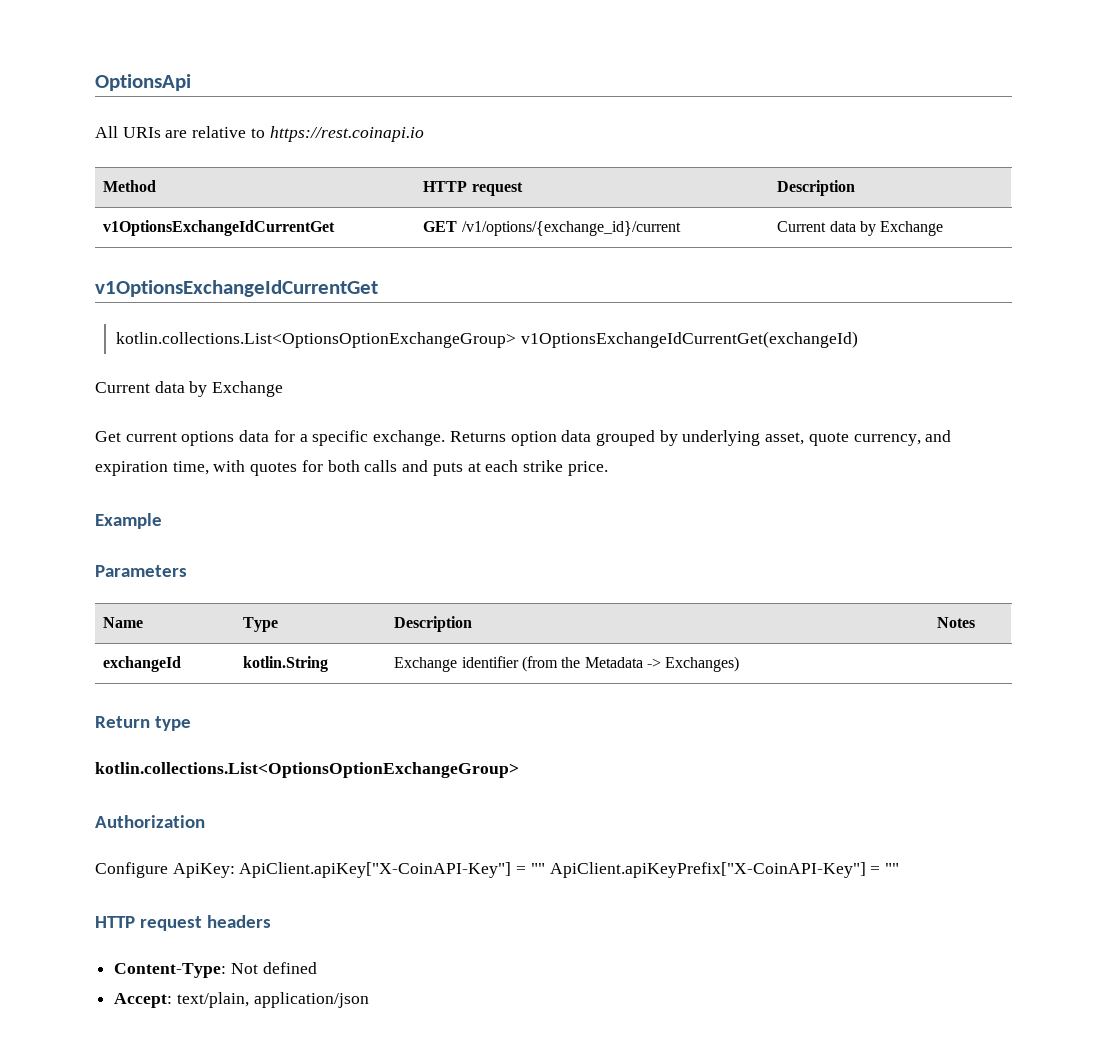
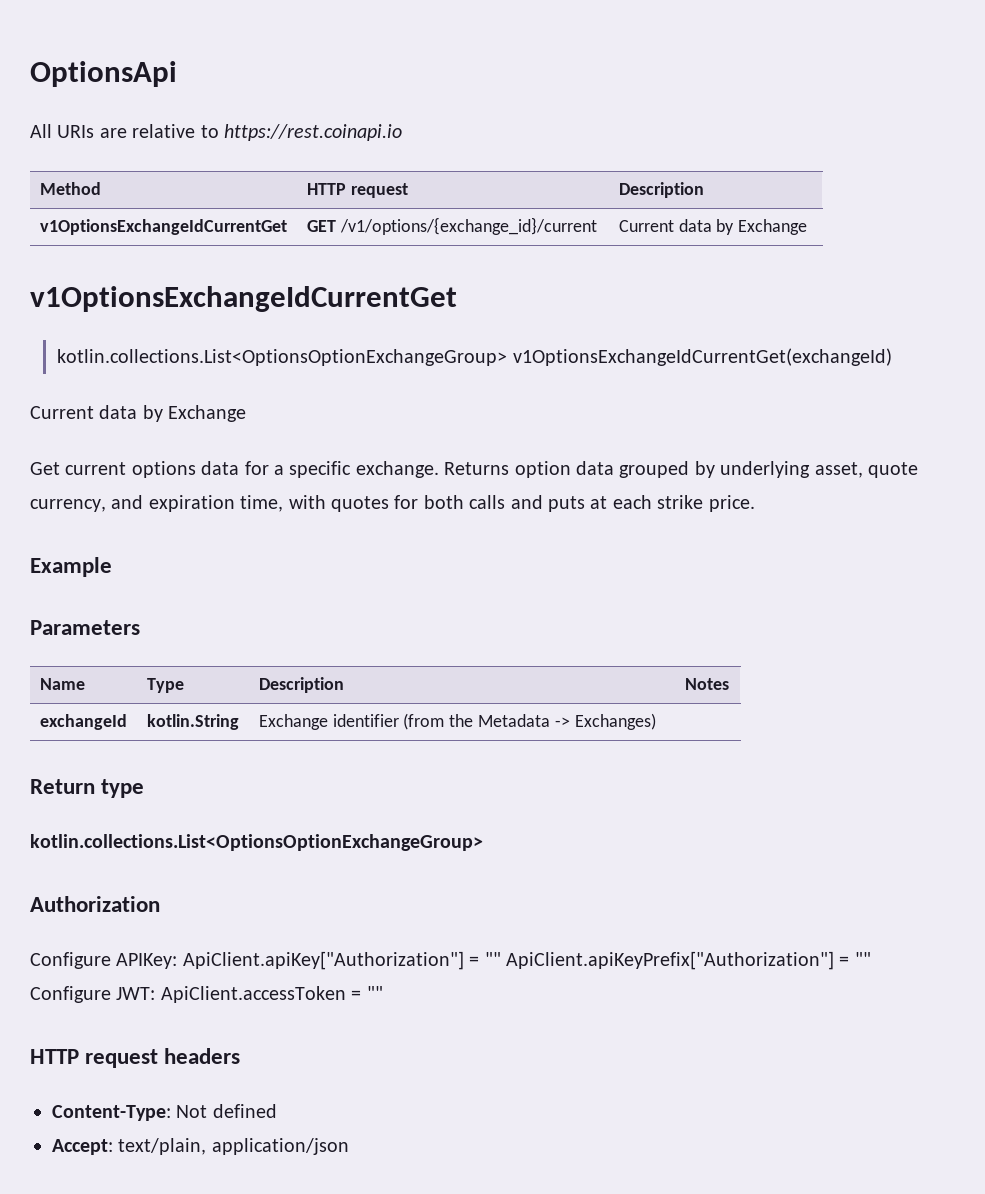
[172,862,866,878] ApiKey: ApiClient.apiKey["X-CoinAPI-Key"] = "" ApiClient.apiKeyPrefix["X-CoinAPI-Key"] -> [116,951,871,970] [30,986,346,1003] APIKey: ApiClient.apiKey["Authorization"] = "" ApiClient.apiKeyPrefix["Authorization"] = "" Configure JWT: ApiClient.accessToken

